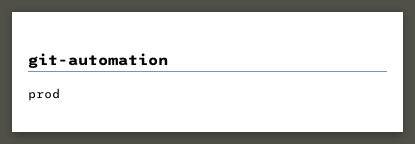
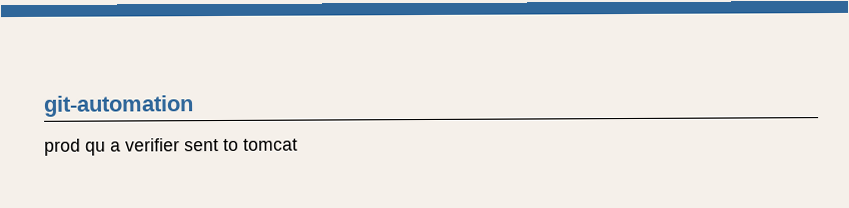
(60, 94) none -> [85,138,298,156] qu a verifier sent to tomcat

